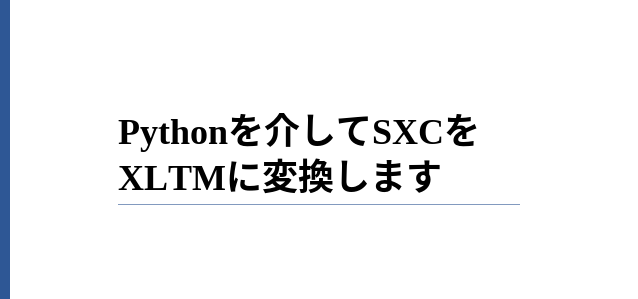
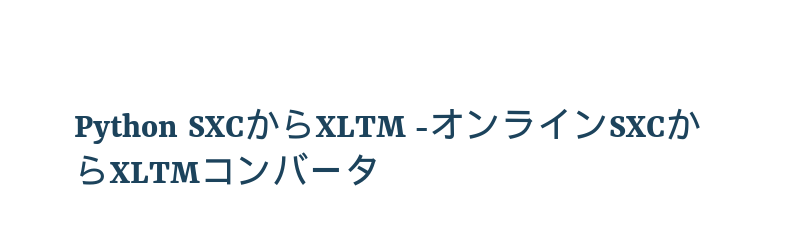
[228,113,480,147] [118,158,442,194] を介してSXCをXLTMに変換します -> [187,108,702,140] [74,152,380,186] SXCからXLTM -オンラインSXCからXLTMコンバータ

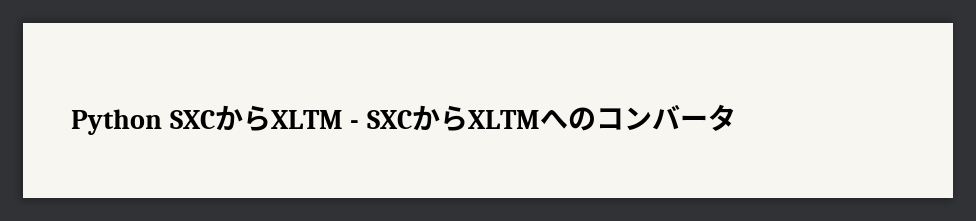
[429,108,702,140] [74,155,200,185] オンラインSXCからXLTM -> [366,105,596,132] SXCからXLTMへの

